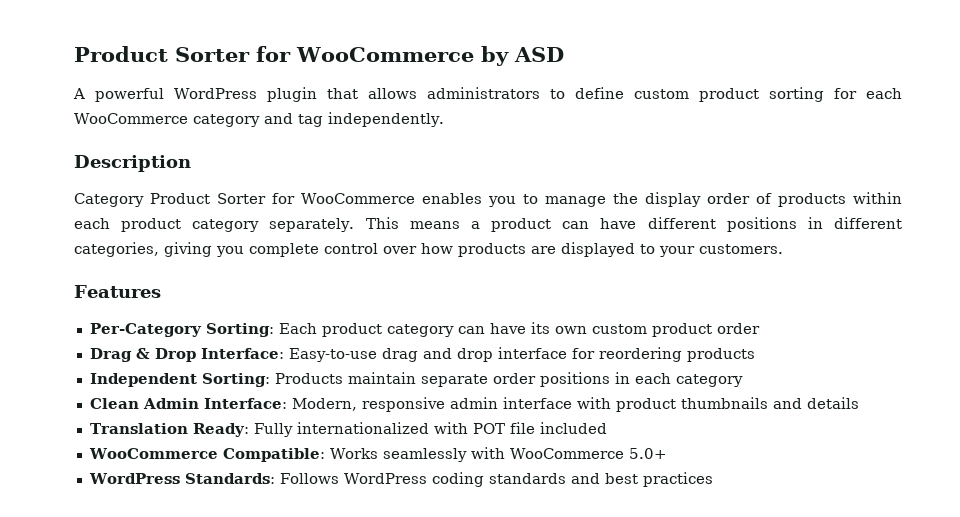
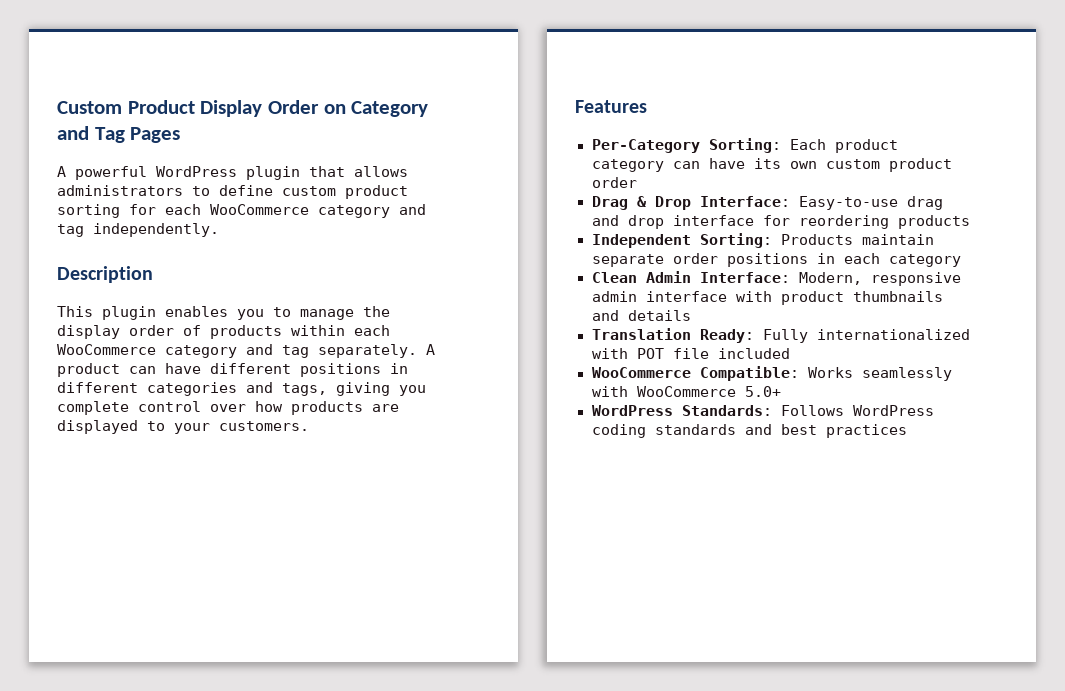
[74,46,564,66] Product Sorter for WooCommerce by ASD -> [57,100,429,117] [57,126,181,143] Custom Product Display Order on Category and Tag Pages
[74,193,416,207] Category Product Sorter for WooCommerce -> [57,306,156,320] This plugin
[121,217,480,232] product category separately. This means a -> [57,344,435,358] WooCommerce category and tag separately. A
[74,242,159,257] categories, -> [147,382,327,396] categories and tags,

